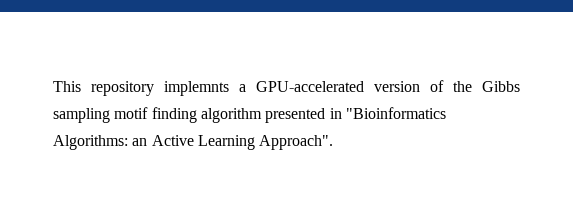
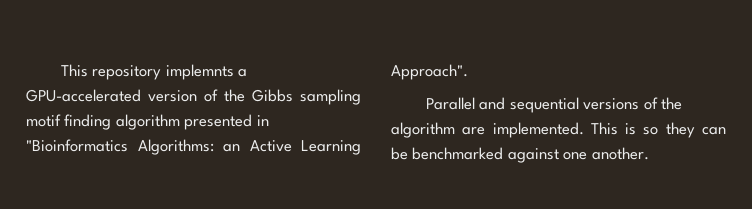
(334, 142) none -> [425,97,683,113] [391,122,726,138] [391,147,649,163] // Parallel and sequential versions of the algorithm are implemented. This is so they can be benchmarked against one another.

